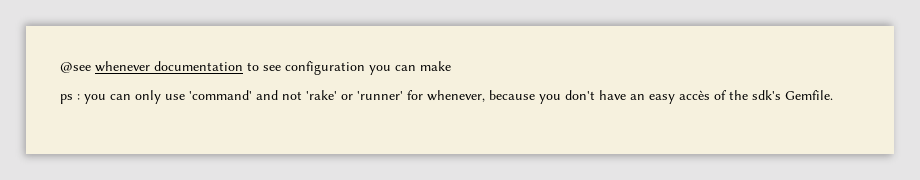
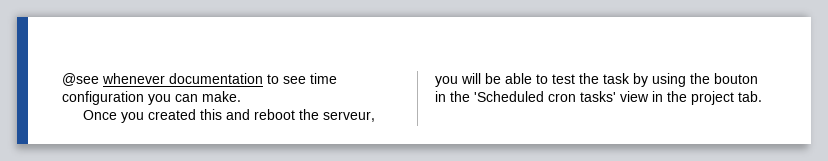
(281, 68) none -> [310,73,337,84] time
[420,61,451,71] [60,90,833,104] make // ps : you can only use 'command' and not 'rake' or 'runner' for whenever, because you don't have an easy accès of the sdk's Gemfile. -> [202,91,241,102] [83,109,376,123] [435,73,758,87] [435,91,762,105] make. // Once you created this and reboot the serveur, you will be able to test the task by using the bouton in the 'Scheduled cron tasks' view in the project tab.

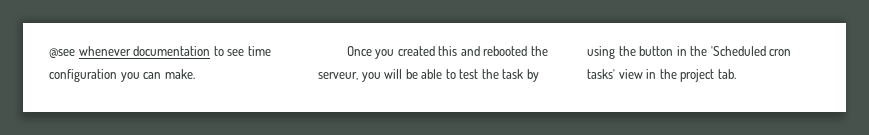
[254,109,296,120] reboot -> [483,46,528,56] rebooted
[714,73,758,84] bouton -> [639,46,674,56] button

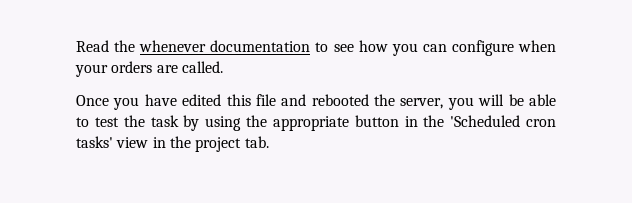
[49,48,75,58] @see -> [76,40,136,52] Read the
[247,46,271,56] [49,69,195,82] [346,46,458,59] time configuration you can make. // Once you created this -> [358,40,557,56] [75,61,223,77] [76,94,276,110] how you can configure when your orders are called. // Once you have edited this file
[318,72,358,80] serveur, -> [400,98,444,109] server,
(636, 51) none -> [272,116,349,131] appropriate

